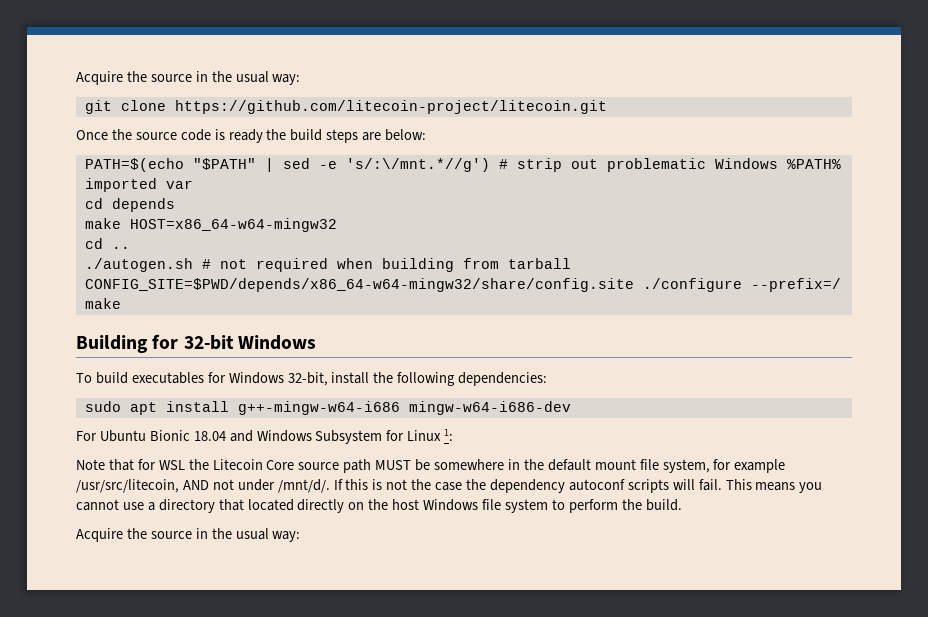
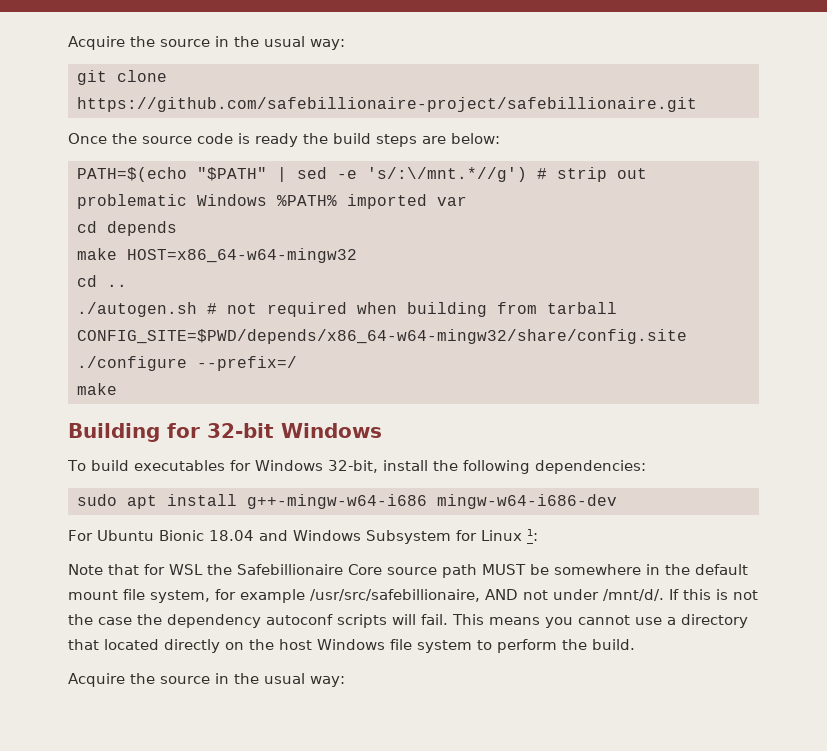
[174,100,607,114] https://github.com/litecoin-project/litecoin.git -> [76,97,697,112] https://github.com/safebillionaire-project/safebillionaire.git
[212,459,263,470] Litecoin -> [237,564,343,575] Safebillionaire
[76,479,179,493] /usr/src/litecoin, -> [310,589,480,602] /usr/src/safebillionaire,

